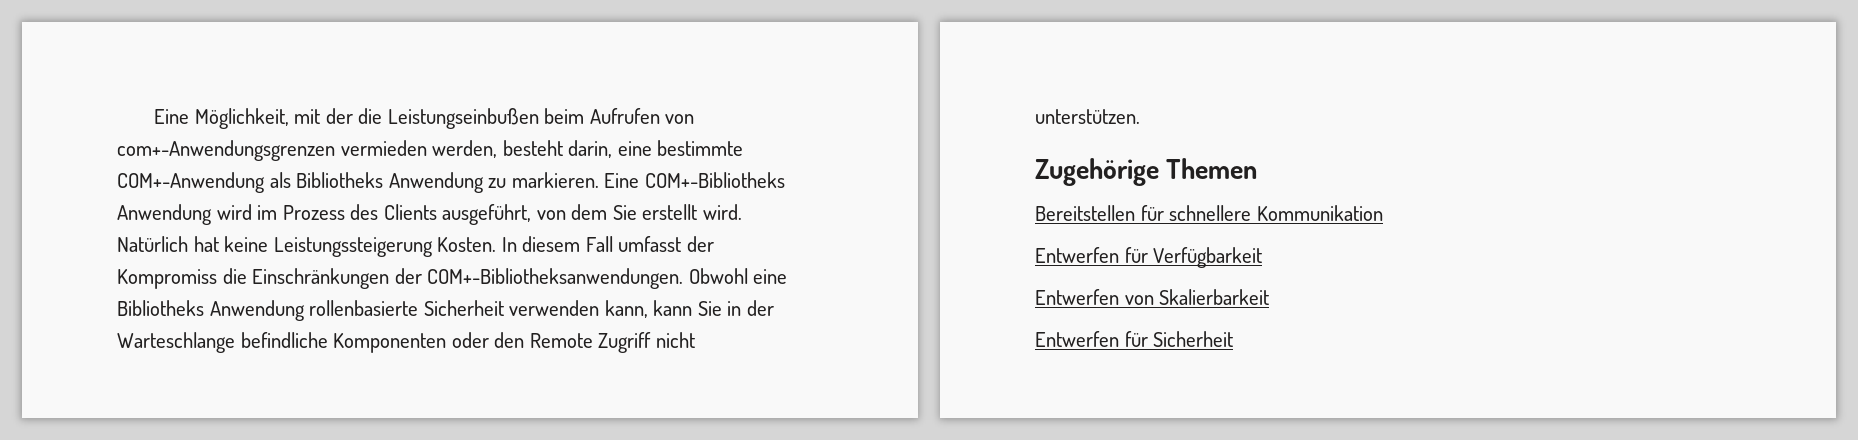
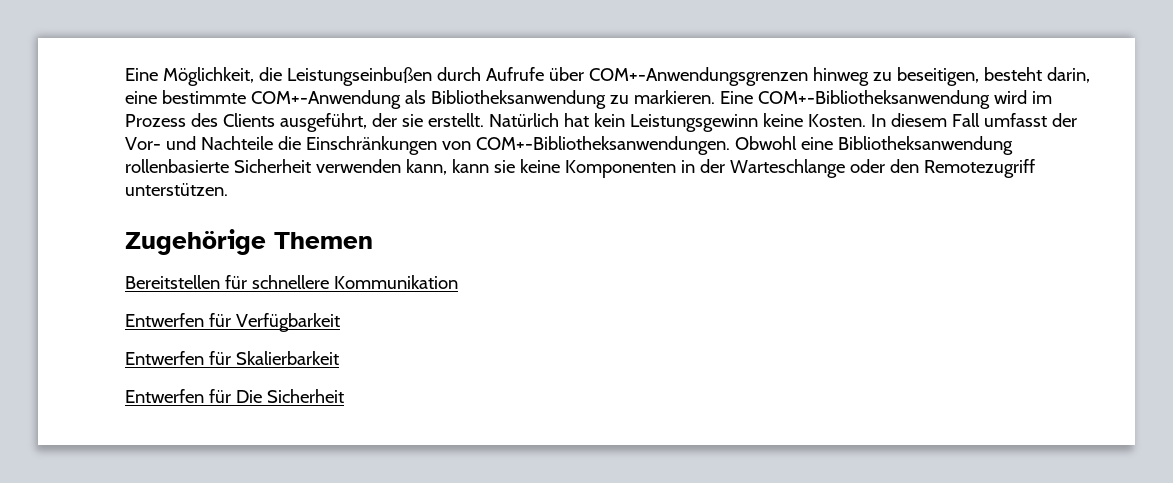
[294,108,695,129] [117,140,498,161] mit der die Leistungseinbußen beim Aufrufen von com+-Anwendungsgrenzen vermieden werden, -> [258,67,979,86] die Leistungseinbußen durch Aufrufe über COM+-Anwendungsgrenzen hinweg zu beseitigen,
[296,172,484,193] Bibliotheks Anwendung -> [430,90,606,109] Bibliotheksanwendung
[644,172,785,188] [117,204,212,225] COM+-Bibliotheks Anwendung -> [757,90,990,109] COM+-Bibliotheksanwendung
[536,204,742,220] [117,236,433,257] von dem Sie erstellt wird. Natürlich hat keine Leistungssteigerung -> [371,113,803,132] der sie erstellt. Natürlich hat kein Leistungsgewinn keine
[117,269,217,289] Kompromiss -> [125,136,273,150] Vor- und Nachteile
[394,268,422,284] der -> [441,141,471,150] von
[117,300,305,321] Bibliotheks Anwendung -> [837,136,1013,155] Bibliotheksanwendung
[697,300,774,316] [117,332,695,353] Sie in der Warteschlange befindliche Komponenten oder den Remote Zugriff nicht -> [493,159,1035,178] sie keine Komponenten in der Warteschlange oder den Remotezugriff
[1124,295,1154,305] von -> [208,351,231,365] für
(1148, 339) none -> [235,390,262,403] Die

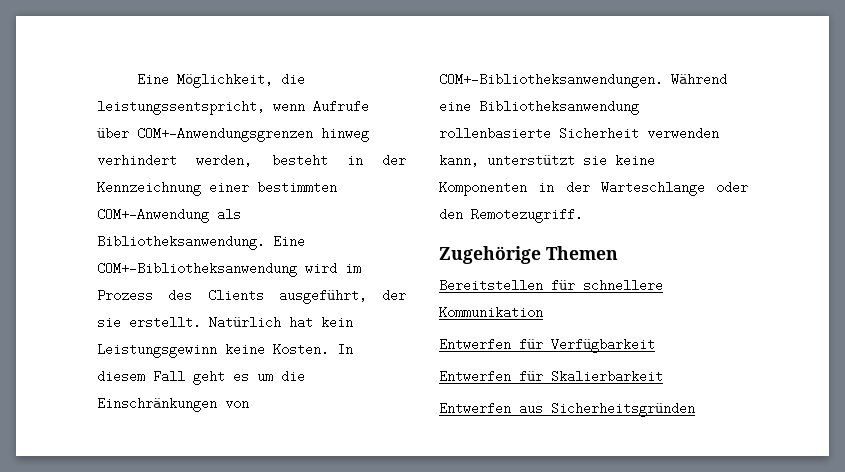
[286,67,481,86] Leistungseinbußen durch -> [97,100,305,115] leistungssentspricht, wenn
[872,67,1090,86] [125,90,715,109] zu beseitigen, besteht darin, eine bestimmte COM+-Anwendung als Bibliotheksanwendung zu markieren. -> [97,154,406,167] [97,181,337,196] [97,208,241,223] [97,235,265,250] verhindert werden, besteht in der Kennzeichnung einer bestimmten COM+-Anwendung als Bibliotheksanwendung.
[983,113,1077,127] [125,136,273,150] umfasst der Vor- und Nachteile -> [193,370,273,385] geht es um
[734,136,797,150] Obwohl -> [671,73,727,86] Während
[451,159,489,173] kann -> [487,154,575,167] unterstützt
[923,159,1035,178] [125,183,228,196] Remotezugriff unterstützen. -> [471,208,583,223] Remotezugriff.
[208,389,344,403] für Die Sicherheit -> [519,402,695,417] aus Sicherheitsgründen

